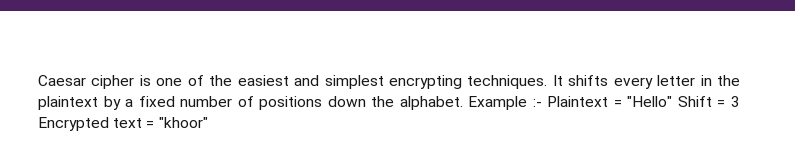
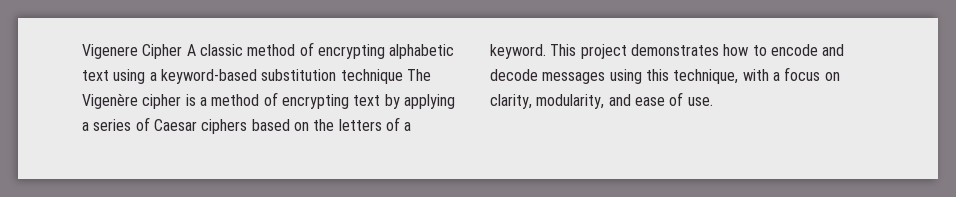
[38,75,740,89] [38,96,740,110] [38,117,208,131] Caesar cipher is one of the easiest and simplest encrypting techniques. It shifts every letter in the plaintext by a fixed number of positions down the alphabet. Example :- Plaintext = "Hello" Shift = 3 Encrypted text = "khoor" -> [82,42,455,59] [82,69,431,84] [82,92,455,109] [82,117,412,134] [490,44,845,59] [490,67,840,84] [490,92,713,109] Vigenere Cipher A classic method of encrypting alphabetic text using a keyword-based substitution technique The Vigenère cipher is a method of encrypting text by applying a series of Caesar ciphers based on the letters of a keyword. This project demonstrates how to encode and decode messages using this technique, with a focus on clarity, modularity, and ease of use.

